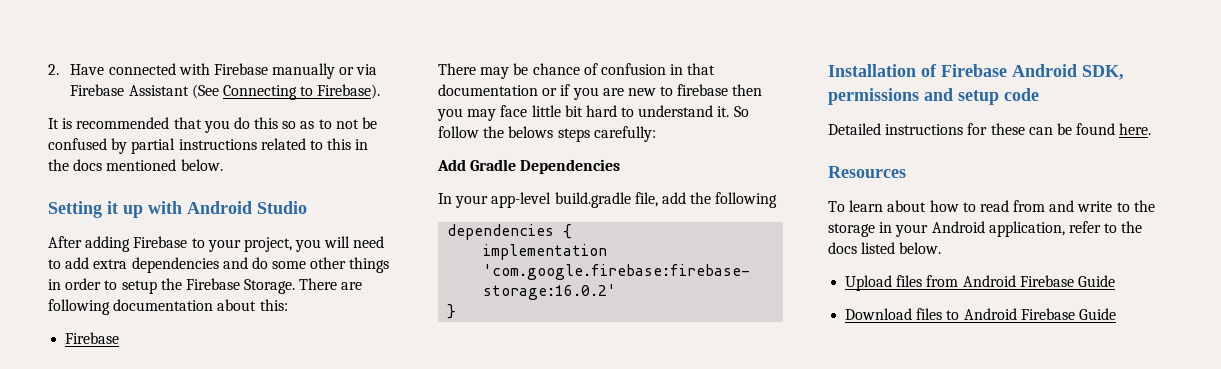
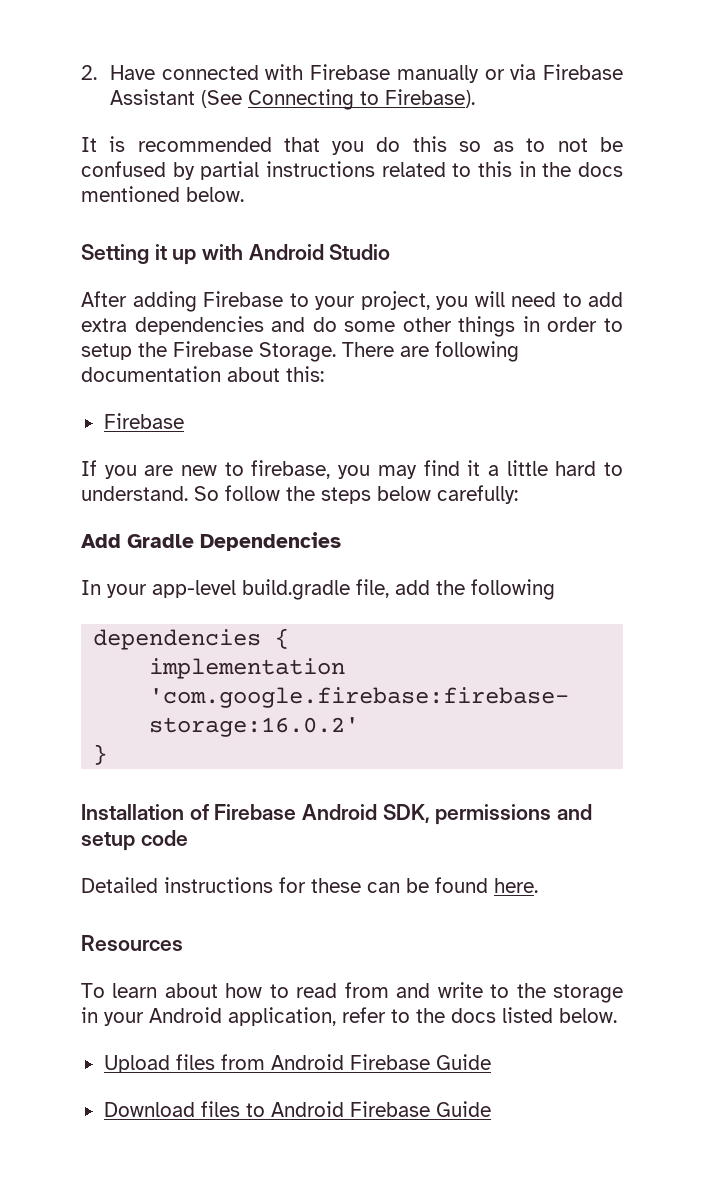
[438,63,716,79] [438,84,763,100] [437,105,730,121] There may be chance of confusion in that documentation or if you are new to firebase then you may face little bit hard to understand it. -> [81,460,623,479] [81,486,188,501] If you are new to firebase, you may find it a little hard to understand.
[508,126,590,142] belows steps -> [321,486,431,504] steps below

